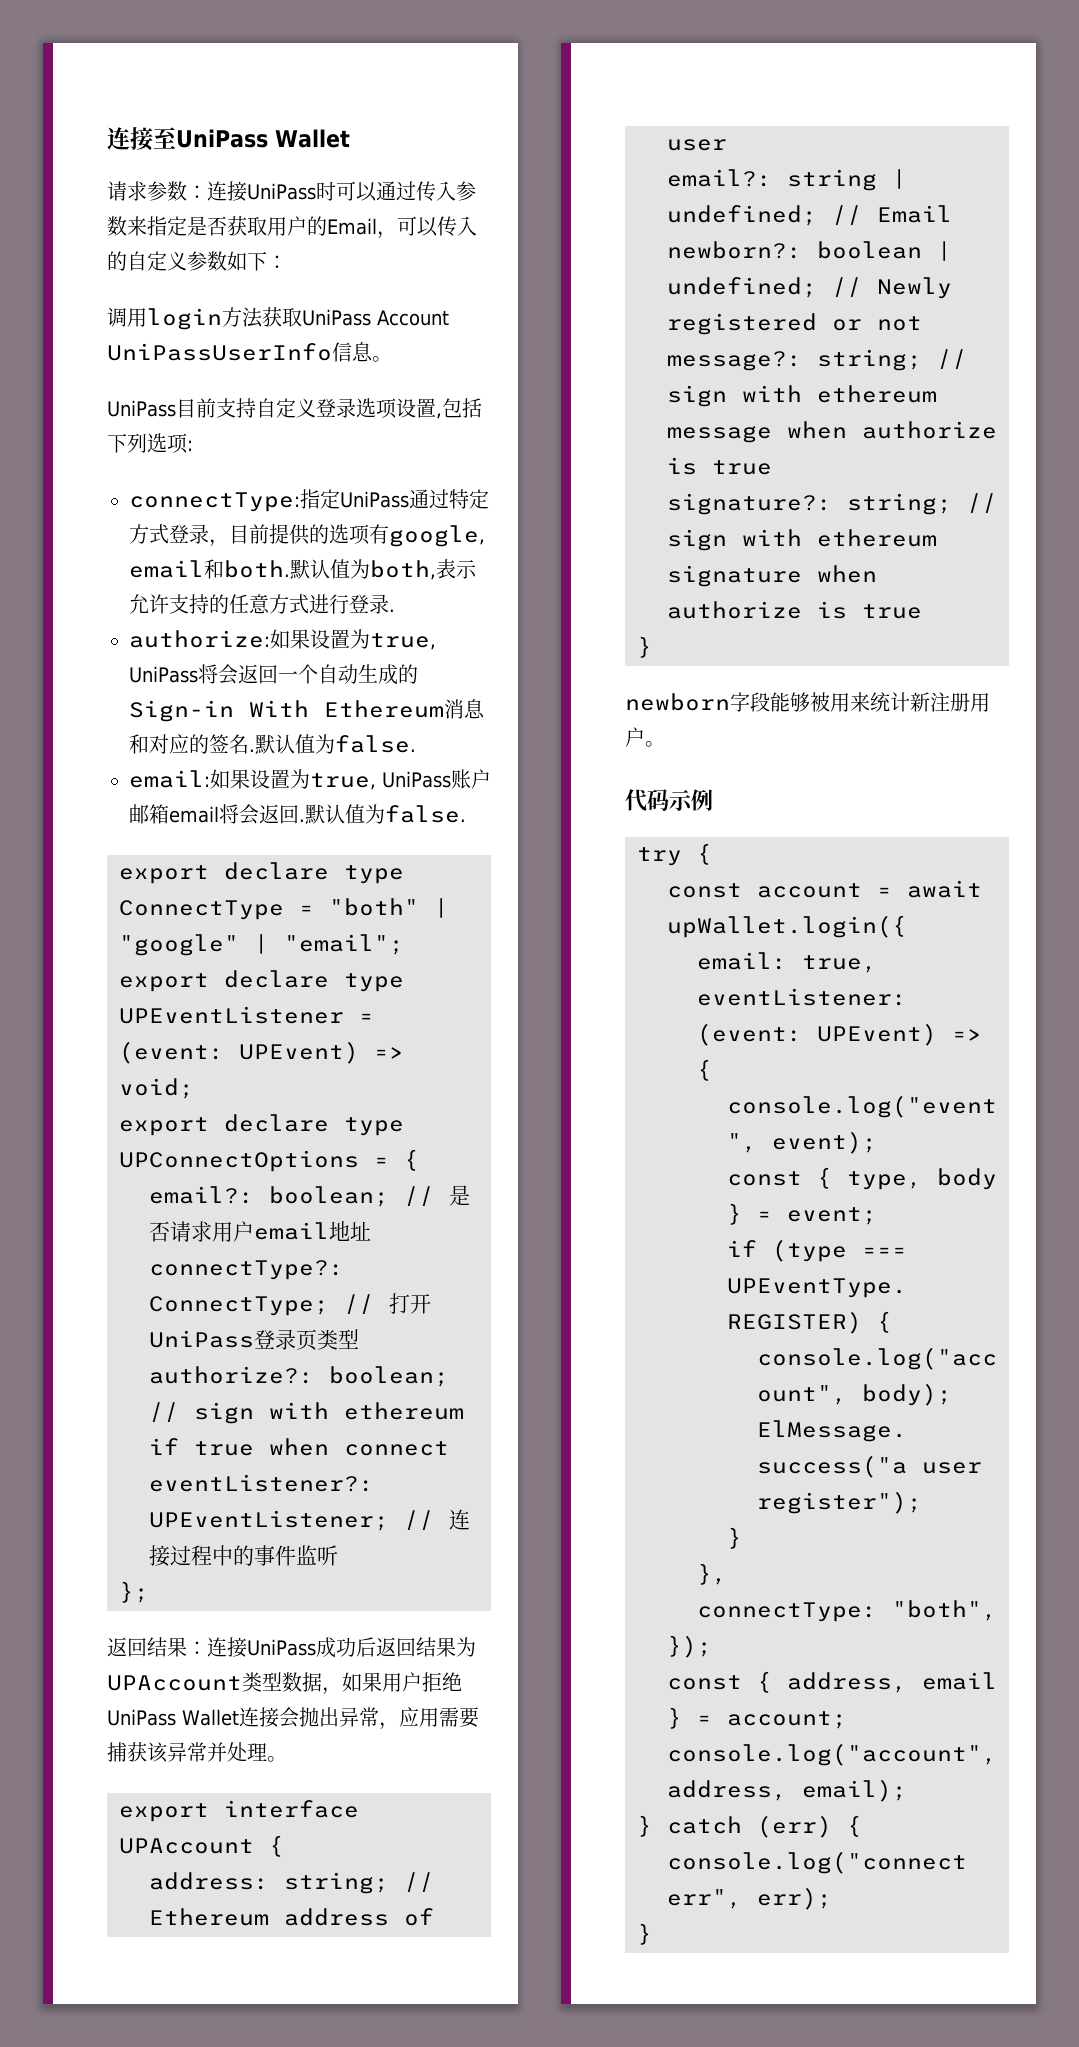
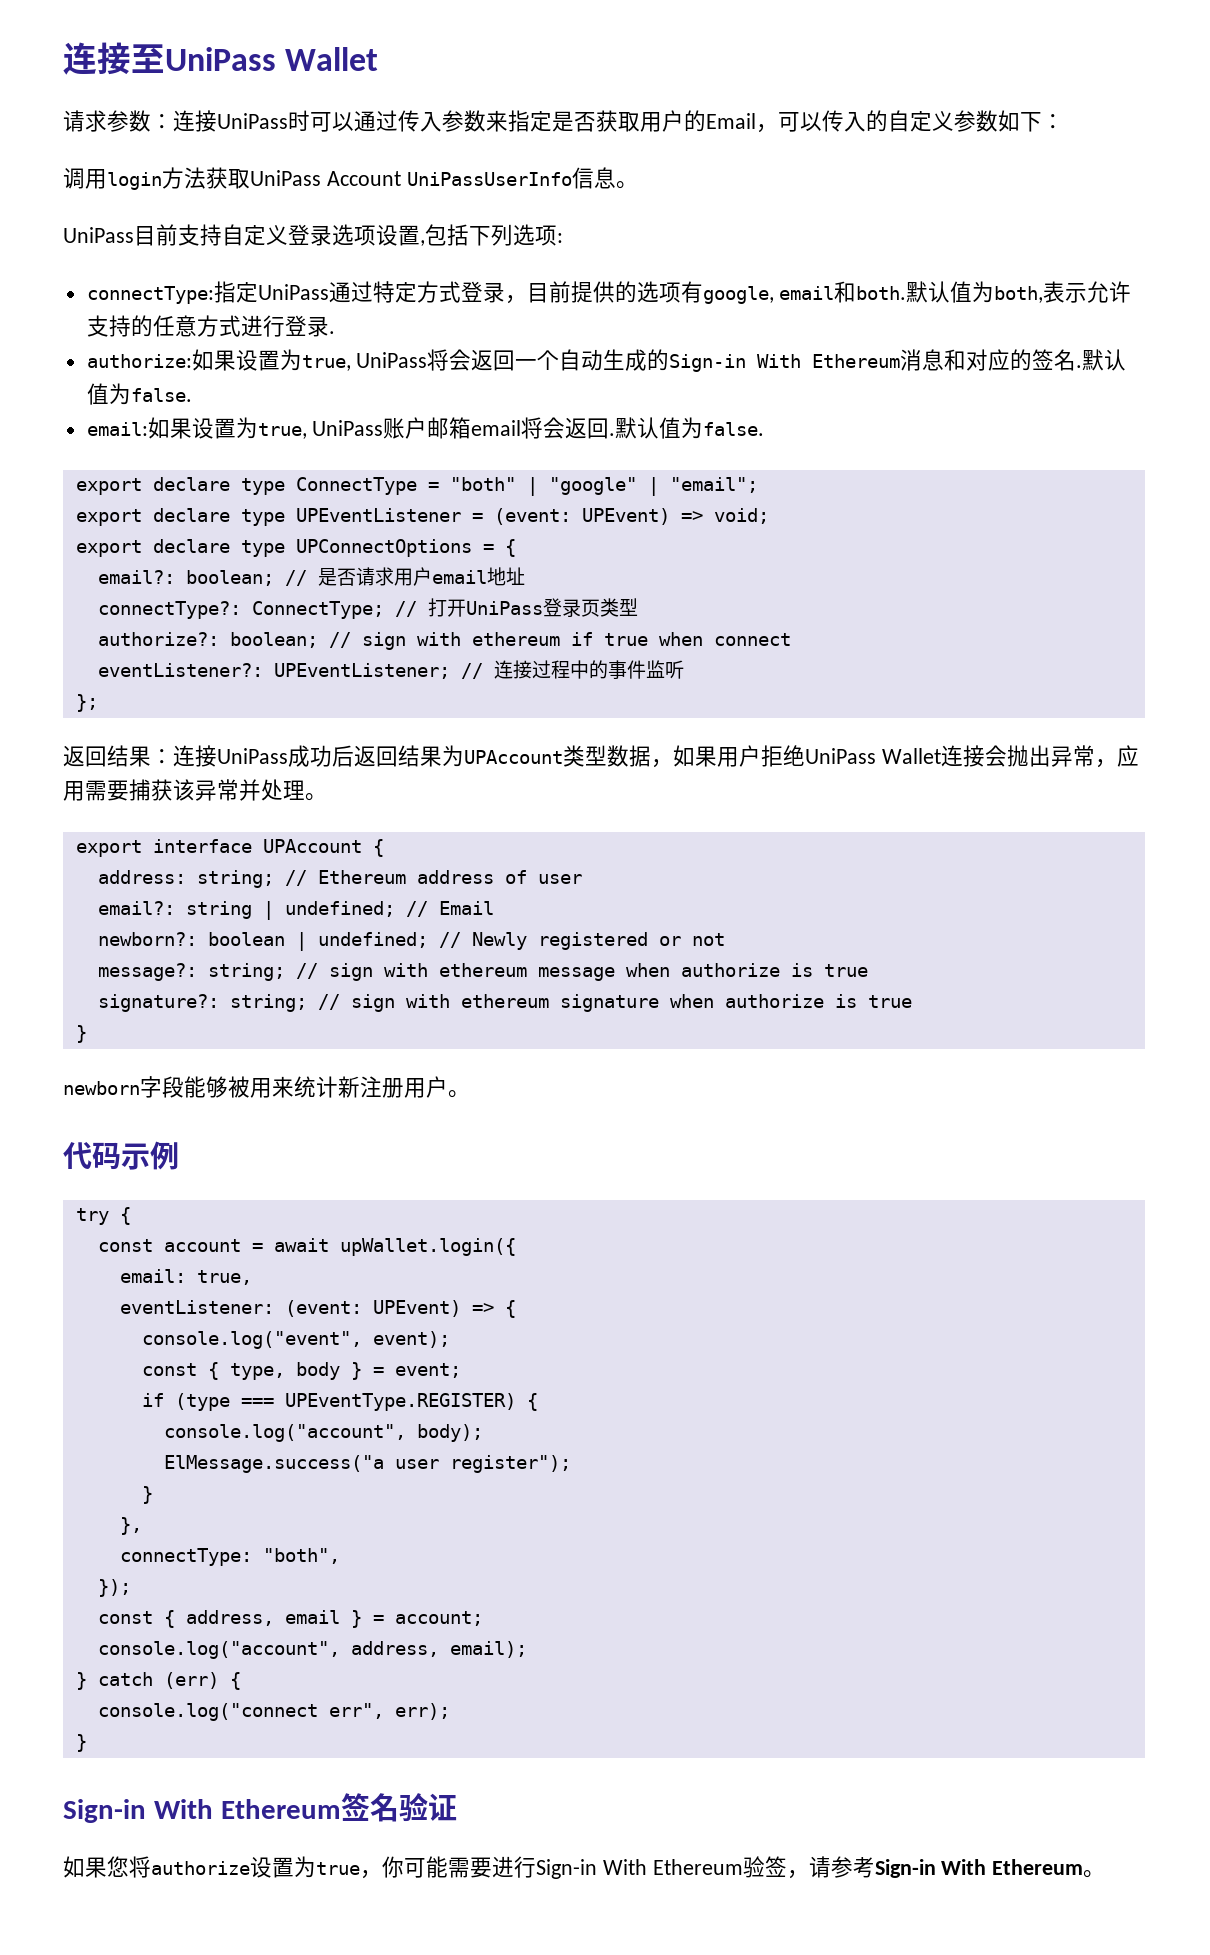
(652, 1934) none -> [63,1793,457,1823] [63,1856,1106,1879] // Sign-in With Ethereum签名验证 // 如果您将authorize设置为true，你可能需要进行Sign-in With Ethereum验签，请参考Sign-in With Ethereum。

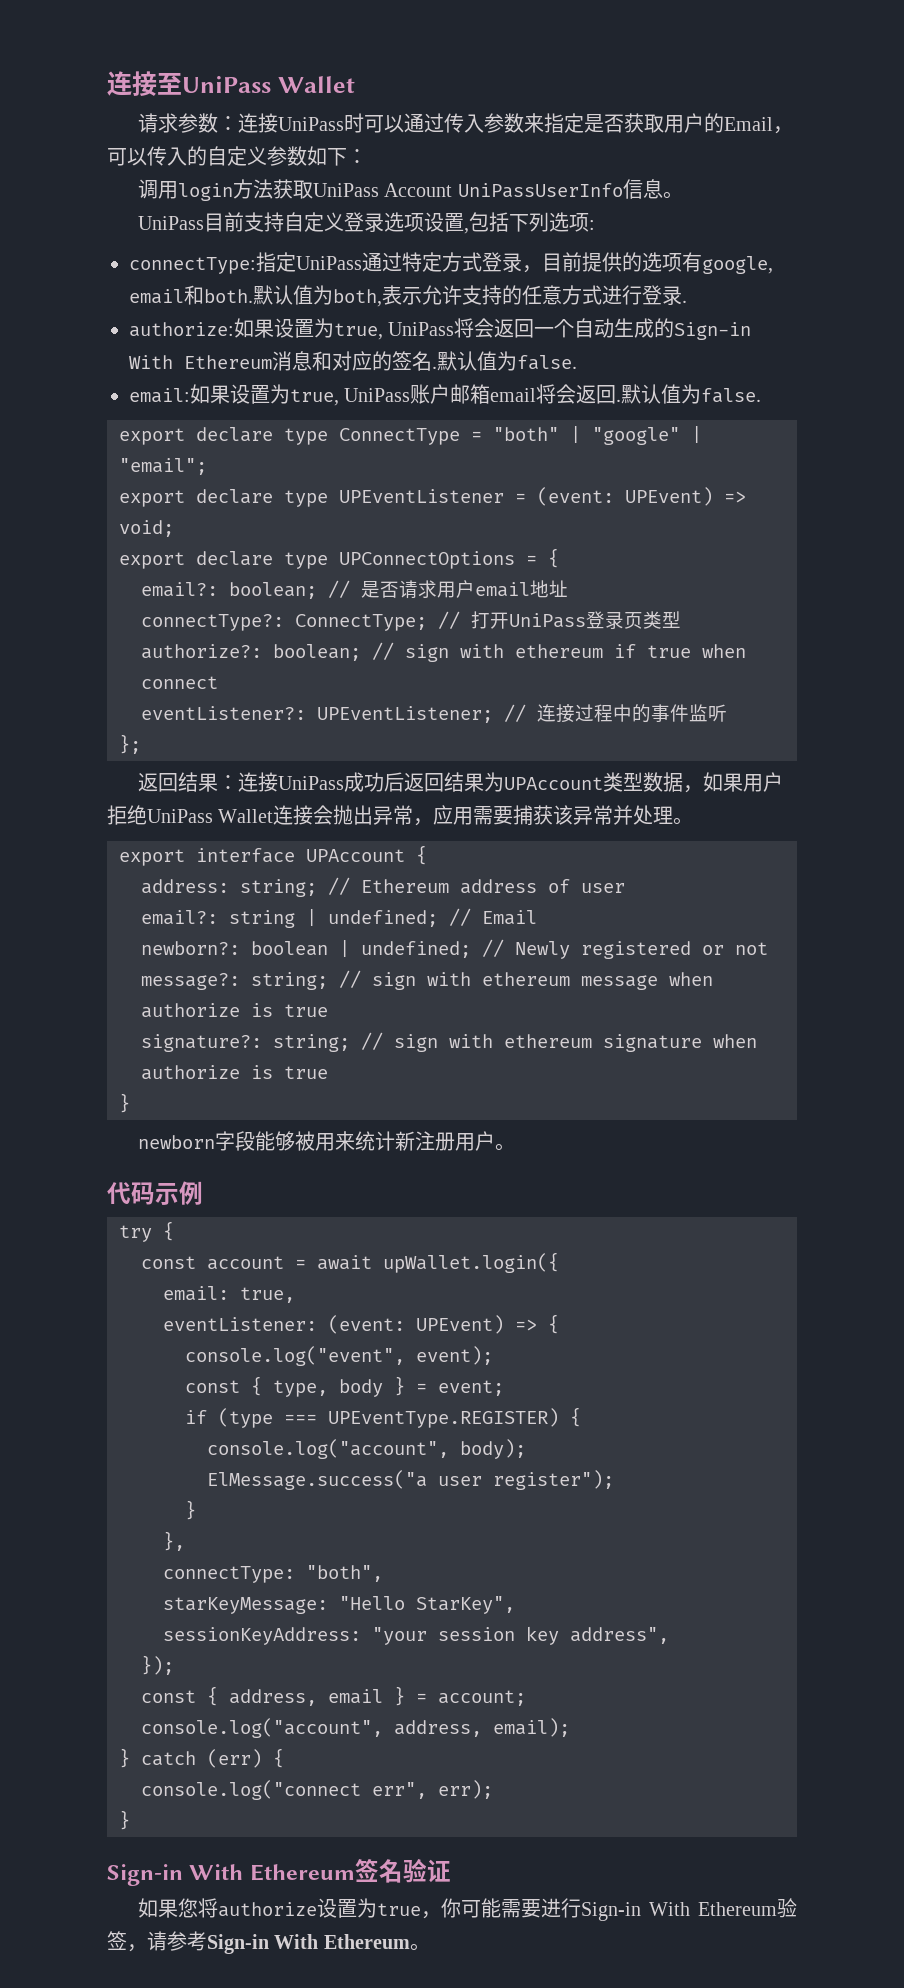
(340, 1556) none -> [163,1596,515,1614] [163,1626,669,1645] // starKeyMessage: "Hello StarKey", // sessionKeyAddress: "your session key address",

